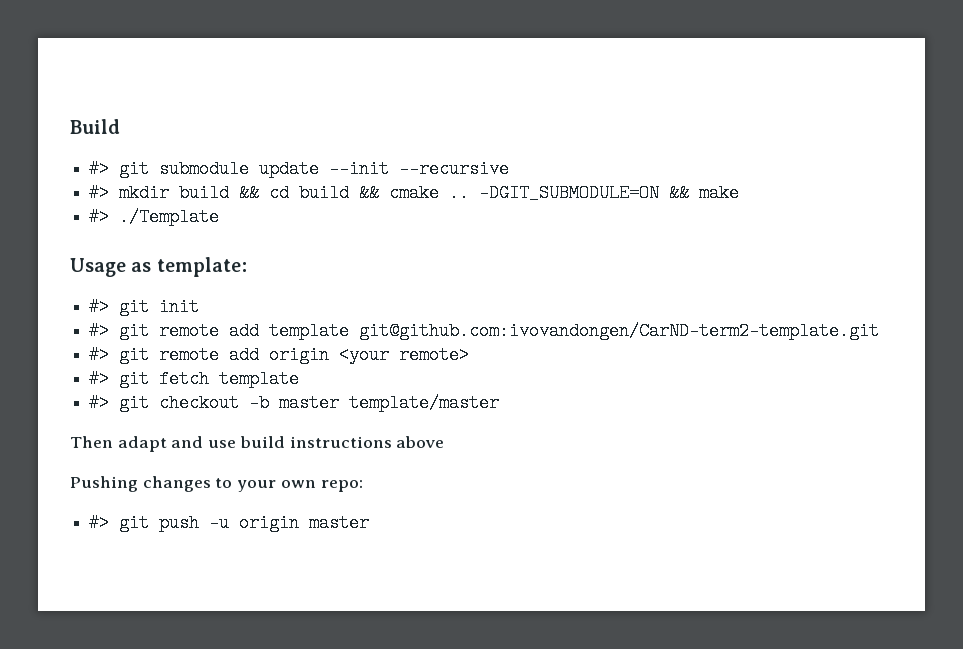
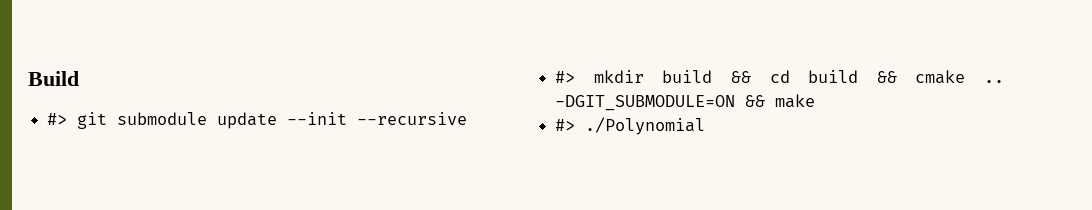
[119,208,220,226] [70,257,247,277] [89,298,200,316] [89,322,880,340] [89,346,470,364] [89,370,300,388] [89,394,500,412] [70,436,445,452] [70,476,363,492] [89,514,370,532] ./Template // Usage as template: // #> git init // #> git remote add template git@github.com:ivovandongen/CarND-term2-template.git // #> git remote add origin <your remote> // #> git fetch template // #> git checkout -b master template/master // Then adapt and use build instructions above // Pushing changes to your own repo: // #> git push -u origin master -> [585,117,706,135] ./Polynomial

